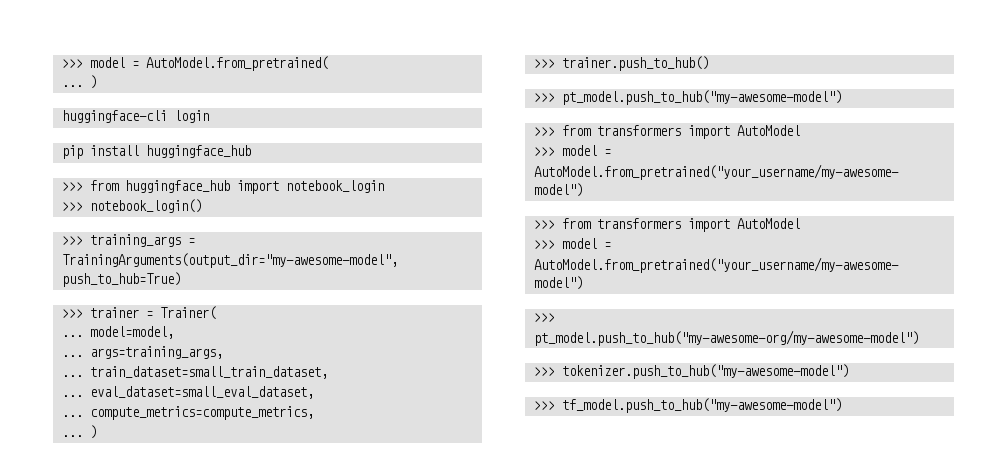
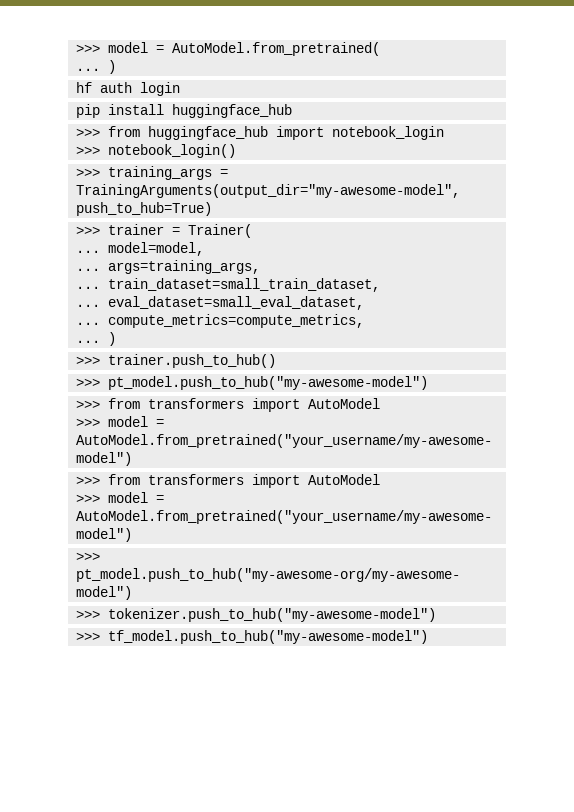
[62,110,167,123] huggingface-cli -> [75,82,132,93] hf auth

